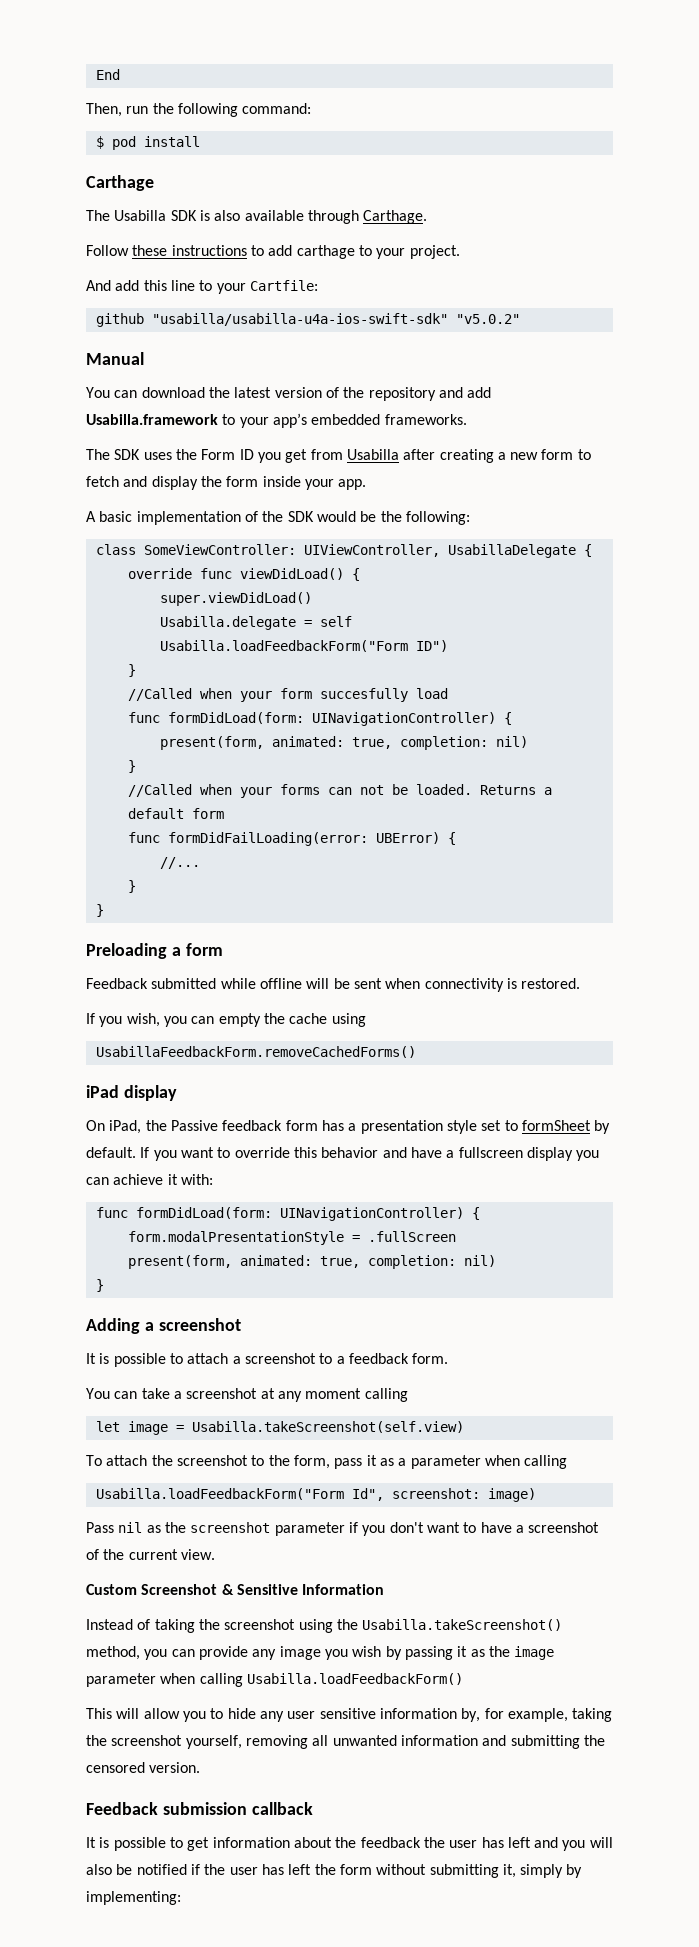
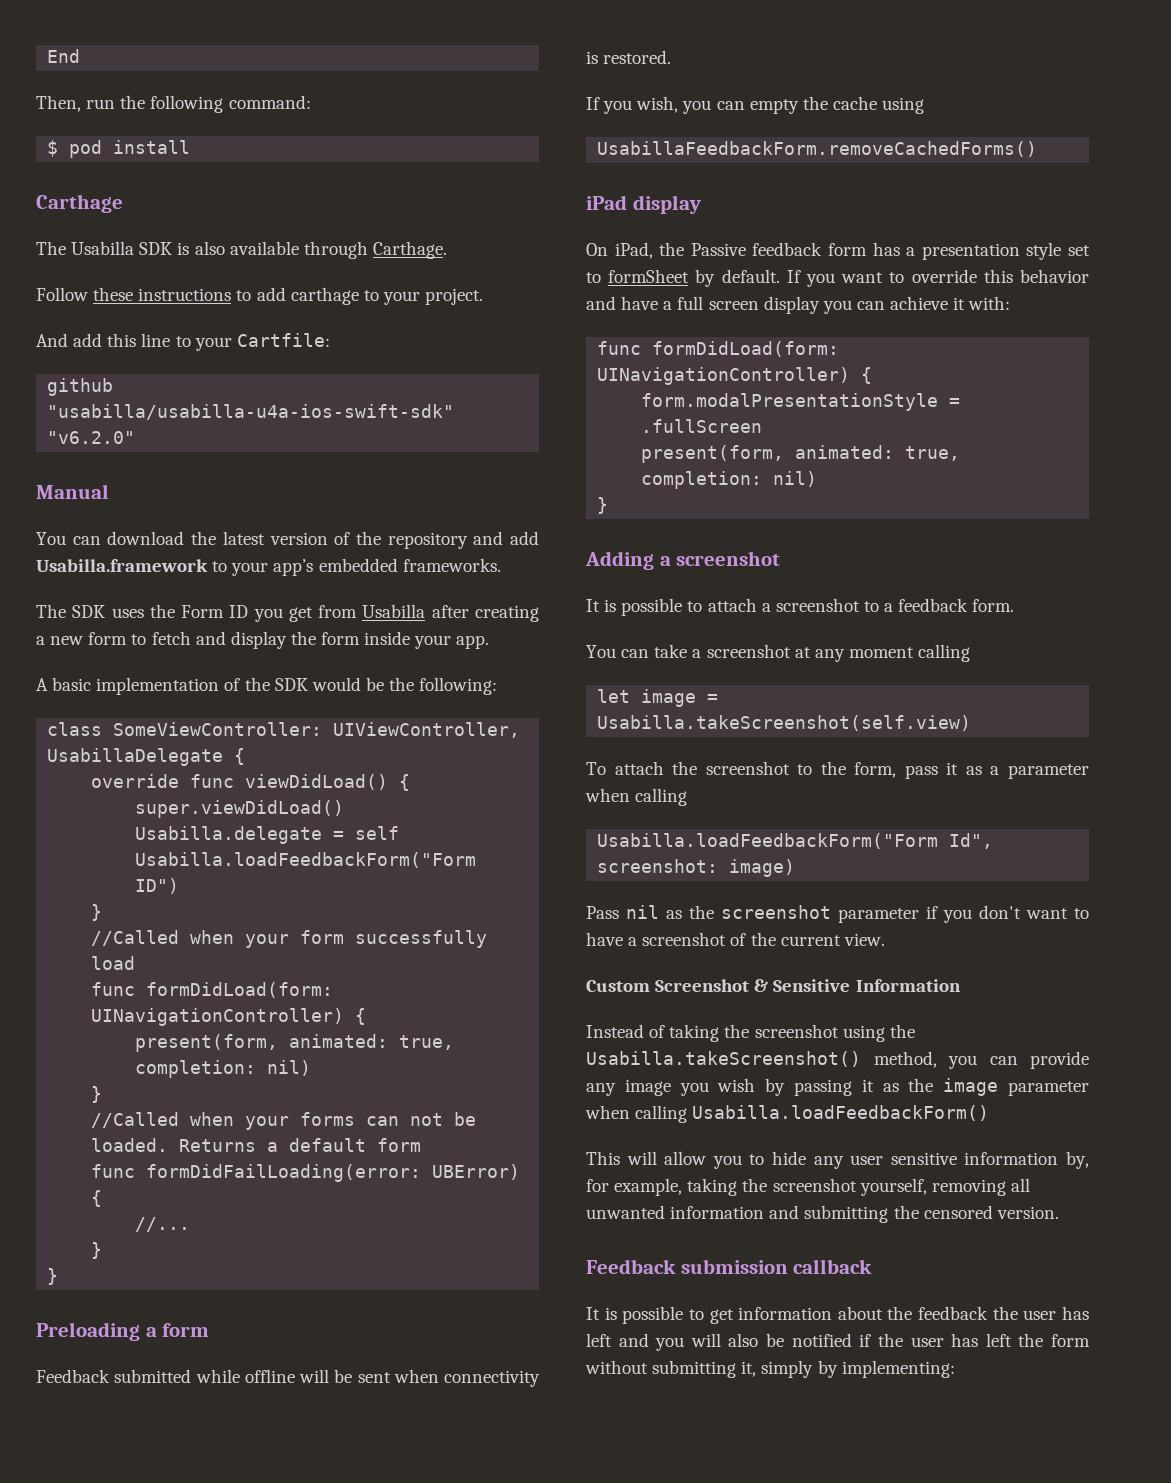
[455,314,520,324] "v5.0.2" -> [47,431,136,444] "v6.2.0"
[319,688,408,702] succesfully -> [355,930,488,948] successfully
[458,1147,523,1158] fullscreen -> [677,296,759,310] full screen

